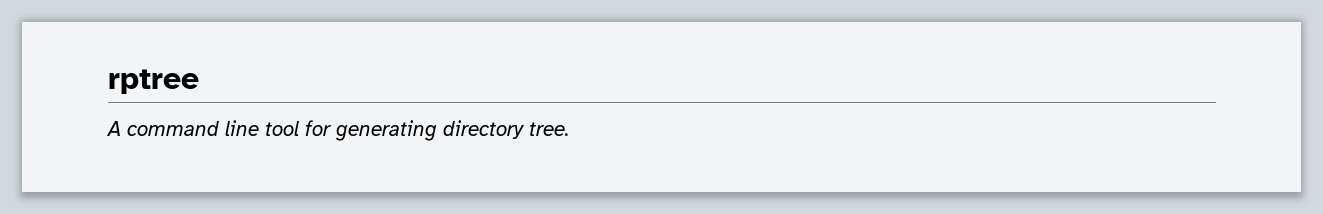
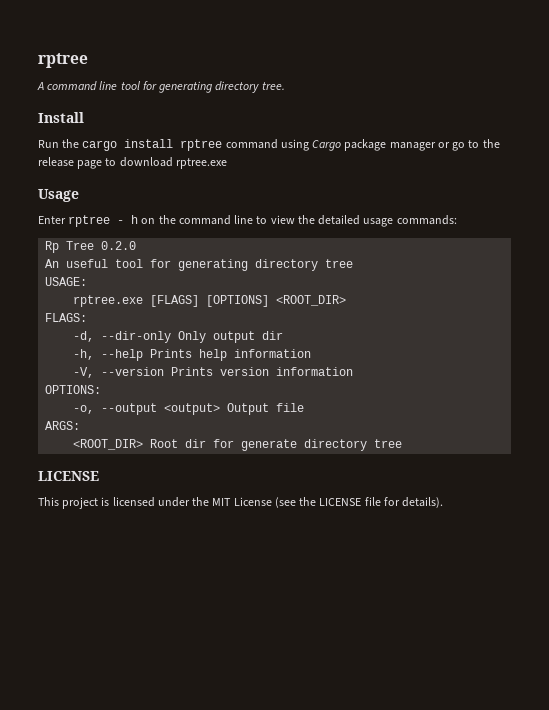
(569, 129) none -> [38,112,84,123] [38,139,500,151] [38,157,227,169] [38,189,79,202] [38,215,457,227] [45,241,137,253] [45,259,354,271] [45,277,88,286] [73,295,347,307] [45,313,88,322] [73,331,284,343] [73,349,312,361] [73,367,354,378] [45,385,102,394] [73,403,305,415] [45,421,81,430] [73,439,403,451] [38,471,99,481] [38,497,444,509] // Install // Run the cargo install rptree command using Cargo package manager or go to the release page to download rptree.exe // Usage // Enter rptree - h on the command line to view the detailed usage commands: // Rp Tree 0.2.0 // An useful tool for generating directory tree // USAGE: // rptree.exe [FLAGS] [OPTIONS] <ROOT_DIR> // FLAGS: // -d, --dir-only Only output dir // -h, --help Prints help information // -V, --version Prints version information // OPTIONS: // -o, --output <output> Output file // ARGS: // <ROOT_DIR> Root dir for generate directory tree // LICENSE // This project is licensed under the MIT License (see the LICENSE file for details).

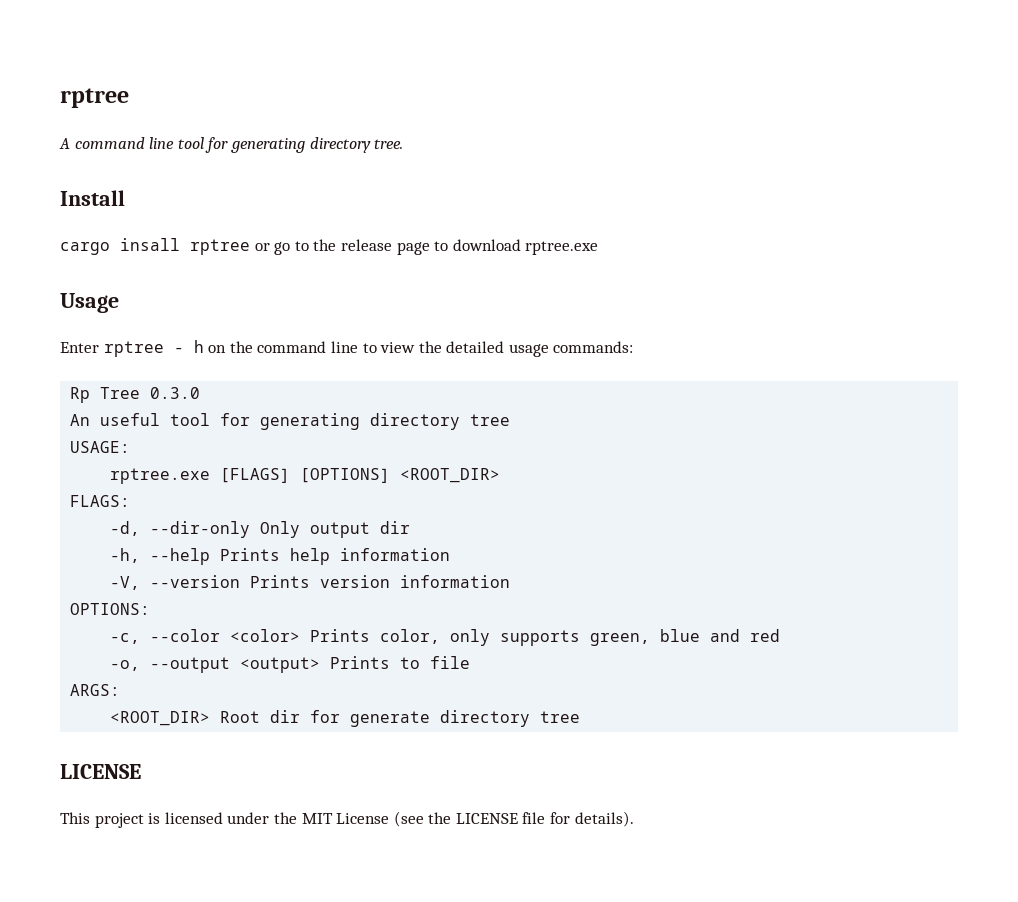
[38,139,436,151] Run the cargo install rptree command using Cargo package manager -> [60,238,250,255] cargo insall rptree
[101,241,137,250] 0.2.0 -> [150,387,201,399] 0.3.0
(102, 389) none -> [110,629,781,646] // -c, --color <color> Prints color, only supports green, blue and red
[227,403,270,415] Output -> [330,656,421,669] Prints to

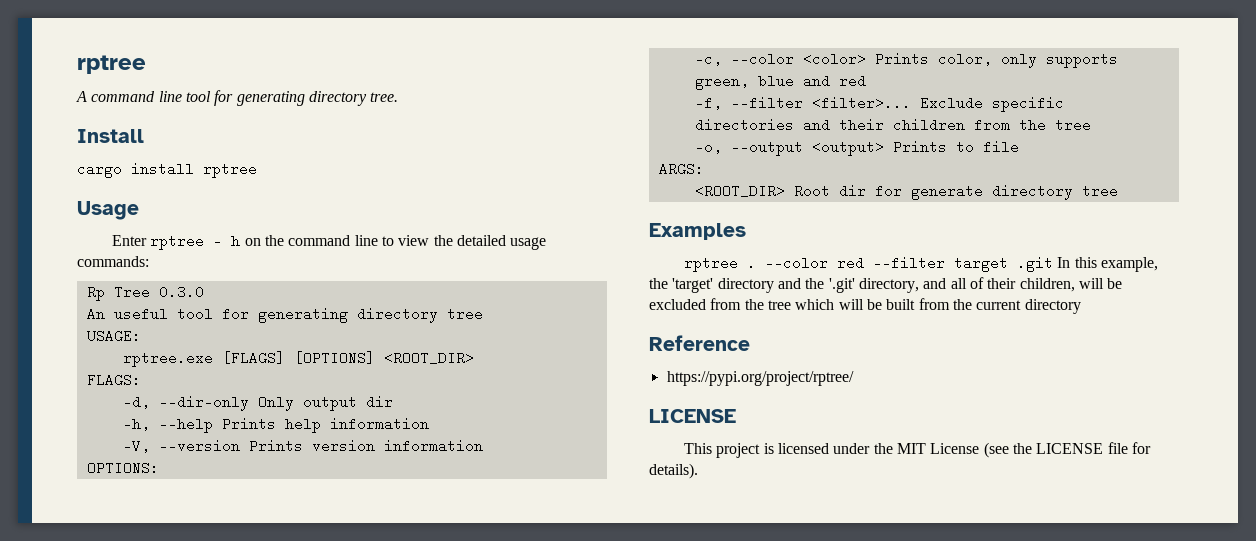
[120,238,599,255] insall rptree or go to the release page to download rptree.exe -> [131,162,257,178] install rptree
(781, 635) none -> [694,96,1064,112] [694,118,1091,132] // -f, --filter <filter>... Exclude specific directories and their children from the tree
(581, 717) none -> [649,223,746,240] [683,256,1158,272] [649,277,1123,293] [649,298,1081,314] [649,335,750,351] [666,371,854,386] // Examples // rptree . --color red --filter target .git In this example, the 'target' directory and the '.git' directory, and all of their children, will be excluded from the tree which will be built from the current directory // Reference // https://pypi.org/project/rptree/

